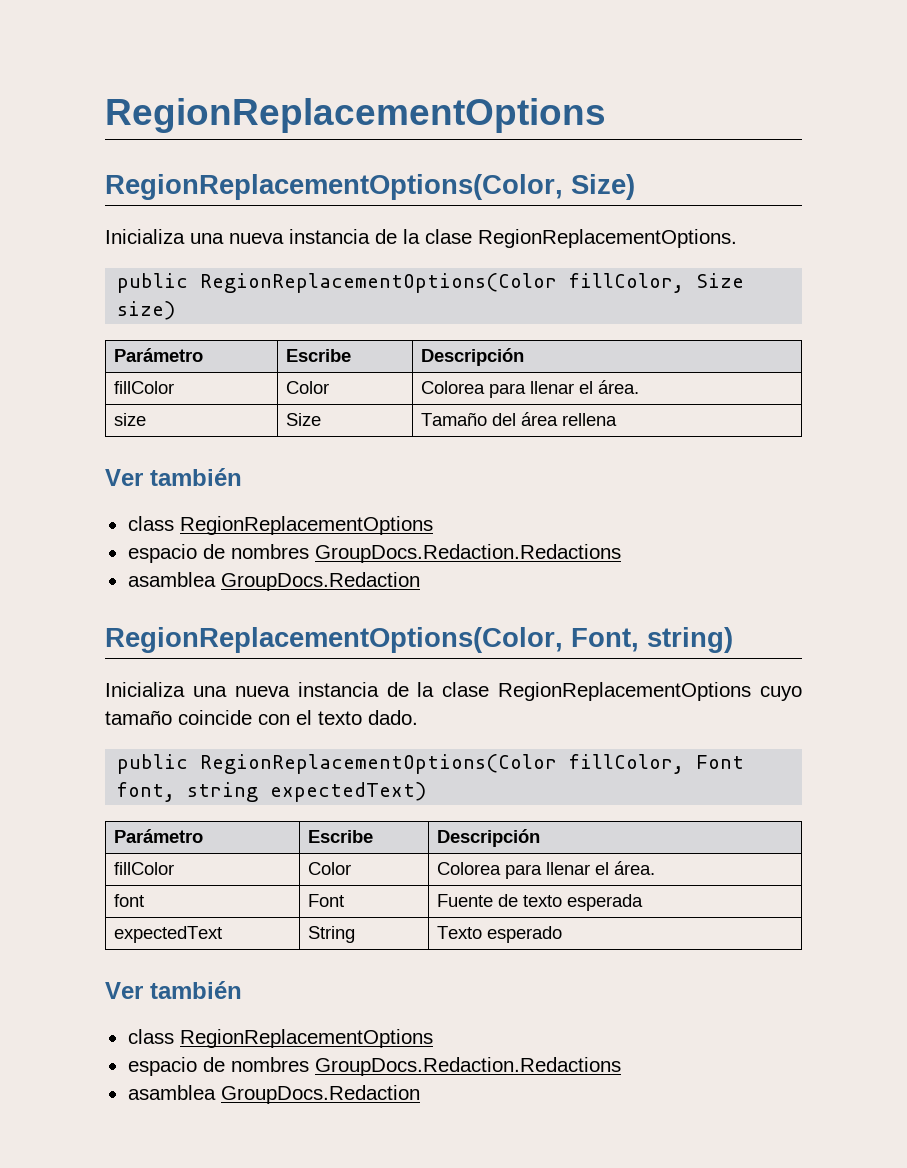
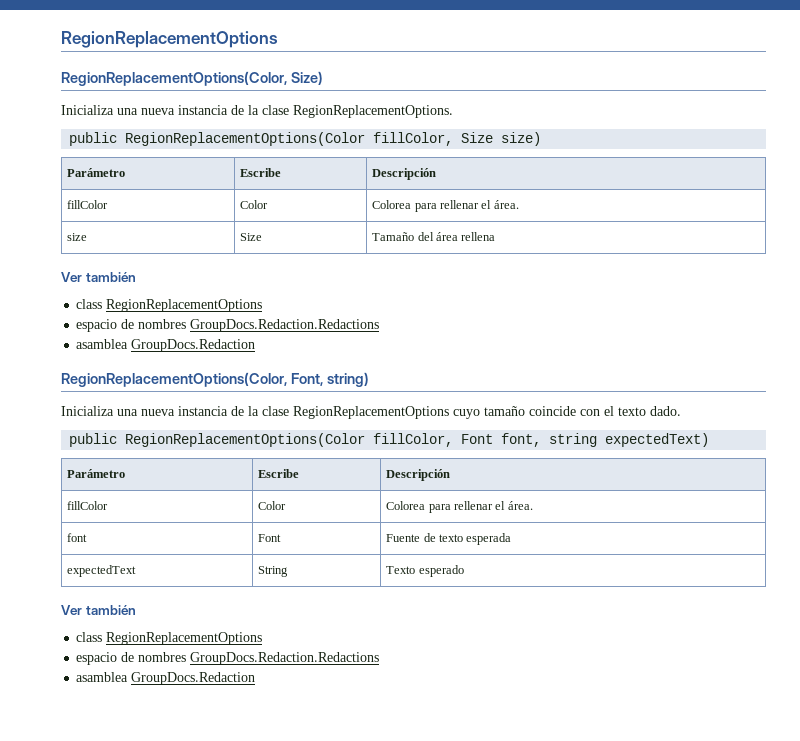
[529,381,574,394] llenar -> [439,200,479,209] rellenar
[545,862,590,875] llenar -> [453,501,493,510] rellenar

